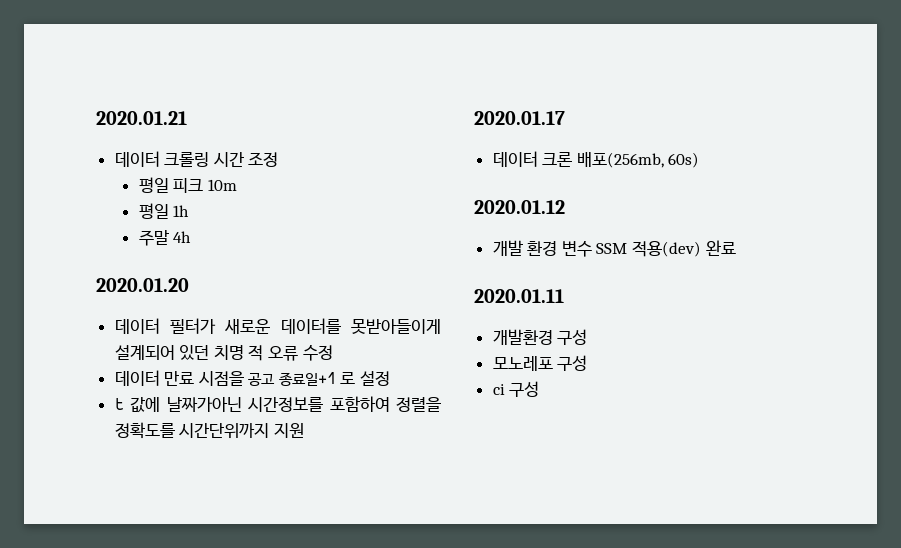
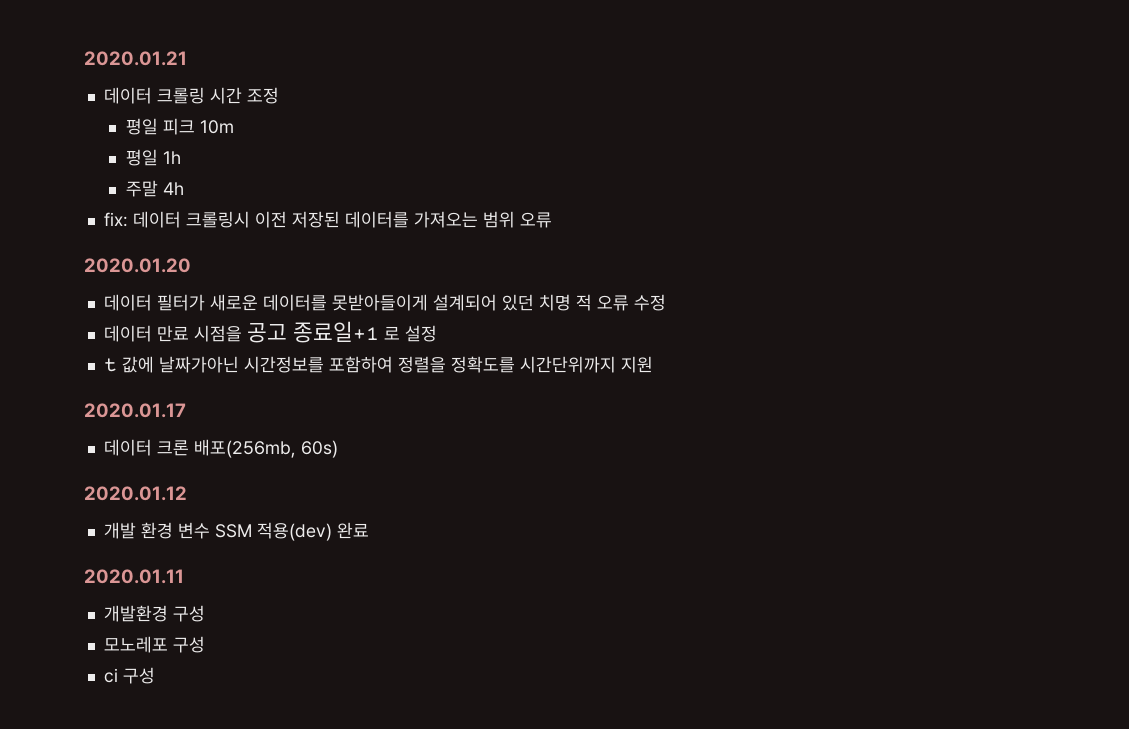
(192, 237) none -> [103,211,552,228] // fix: 데이터 크롤링시 이전 저장된 데이터를 가져오는 범위 오류

